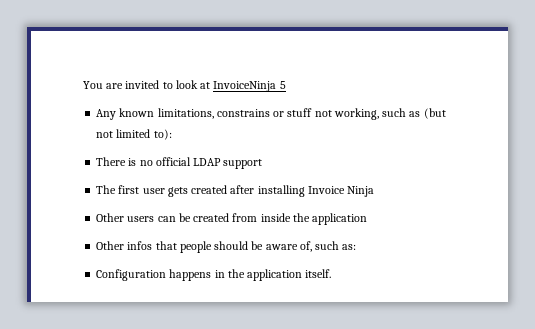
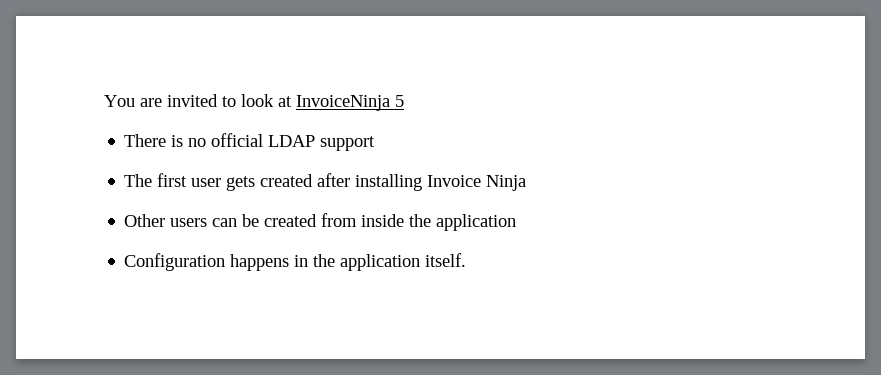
[96,108,446,120] [96,129,172,140] // Any known limitations, constrains or stuff not working, such as (but not limited to): -> (404, 101) none
[96,241,357,253] // Other infos that people should be aware of, such as: -> (517, 222) none

